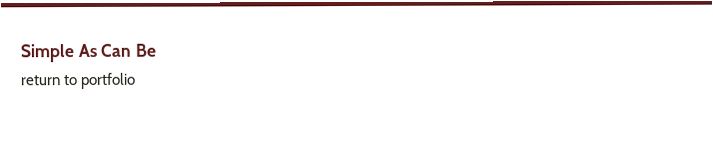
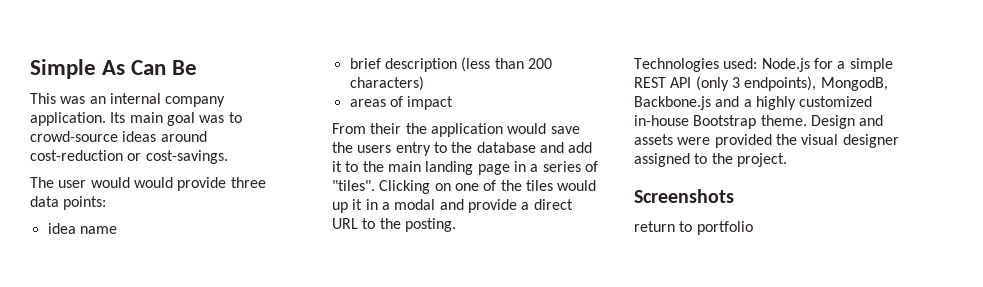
(157, 50) none -> [30,93,226,107] [30,112,242,126] [30,131,207,142] [30,150,228,164] [30,177,266,191] [30,196,107,210] [47,223,117,234] [349,57,552,72] [349,76,424,91] [349,96,454,110] [332,123,580,137] [332,142,593,156] [332,161,598,175] [332,180,597,194] [332,199,573,213] [332,218,456,232] [634,58,893,72] [634,76,888,91] [634,96,873,110] [634,115,884,129] [634,134,899,148] [634,153,787,167] [634,189,734,203] // This was an internal company application. Its main goal was to crowd-source ideas around cost-reduction or cost-savings. // The user would would provide three data points: // idea name // brief description (less than 200 characters) // areas of impact // From their the application would save the users entry to the database and add it to the main landing page in a series of "tiles". Clicking on one of the tiles would up it in a modal and provide a direct URL to the posting. // Technologies used: Node.js for a simple REST API (only 3 endpoints), MongodB, Backbone.js and a highly customized in-house Bootstrap theme. Design and assets were provided the visual designer assigned to the project. // Screenshots

